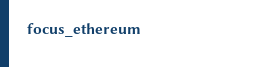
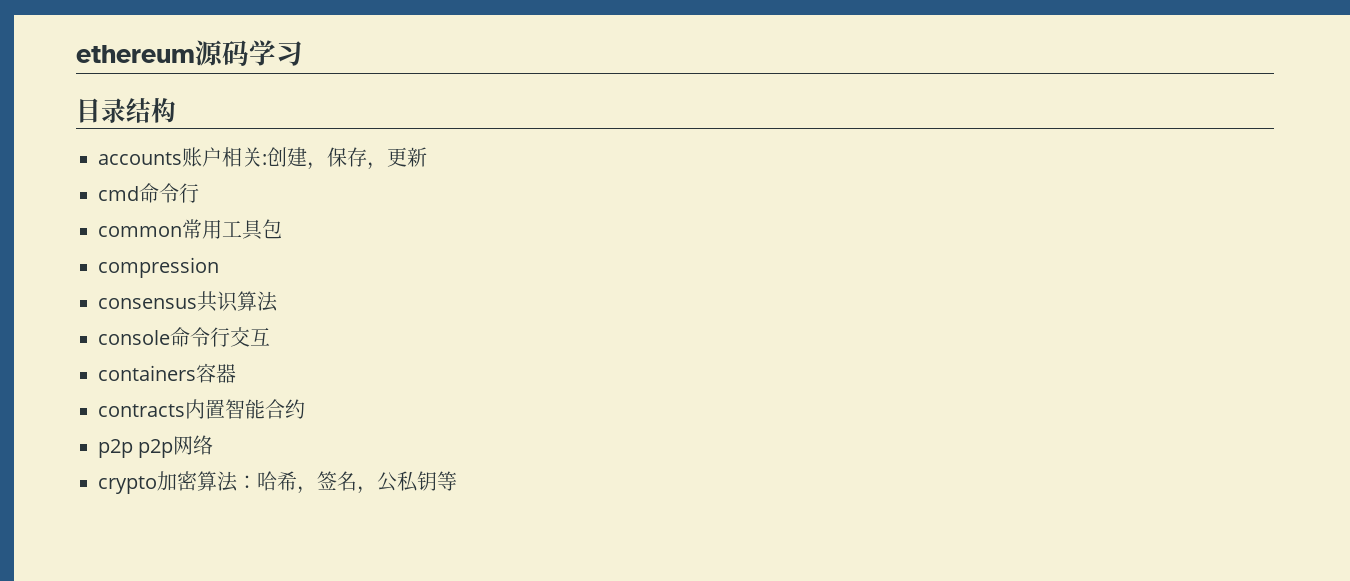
[27,23,141,37] focus_ethereum -> [76,40,303,66] [76,97,176,123] [98,147,427,170] [98,183,199,203] [98,219,282,240] [98,257,219,278] [98,291,278,312] [98,327,270,347] [98,363,236,383] [98,399,305,419] [98,435,214,458] [98,471,457,494] ethereum源码学习 // 目录结构 // accounts账户相关:创建，保存，更新 // cmd命令行 // common常用工具包 // compression // consensus共识算法 // console命令行交互 // containers容器 // contracts内置智能合约 // p2p p2p网络 // crypto加密算法：哈希，签名，公私钥等

